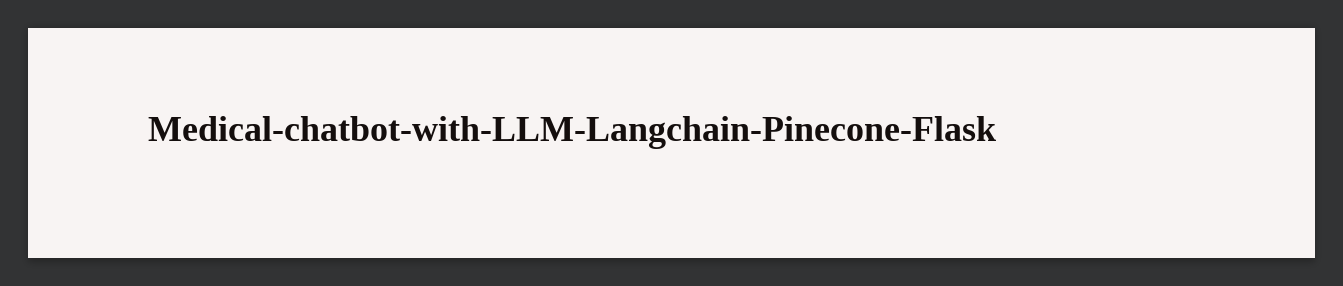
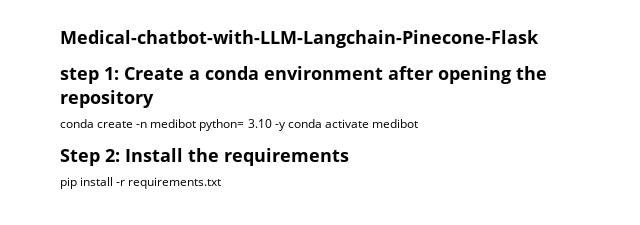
(996, 132) none -> [60,66,547,84] [60,90,154,108] [60,119,418,131] [60,148,349,166] [60,177,222,189] // step 1: Create a conda environment after opening the repository // conda create -n medibot python= 3.10 -y conda activate medibot // Step 2: Install the requirements // pip install -r requirements.txt

